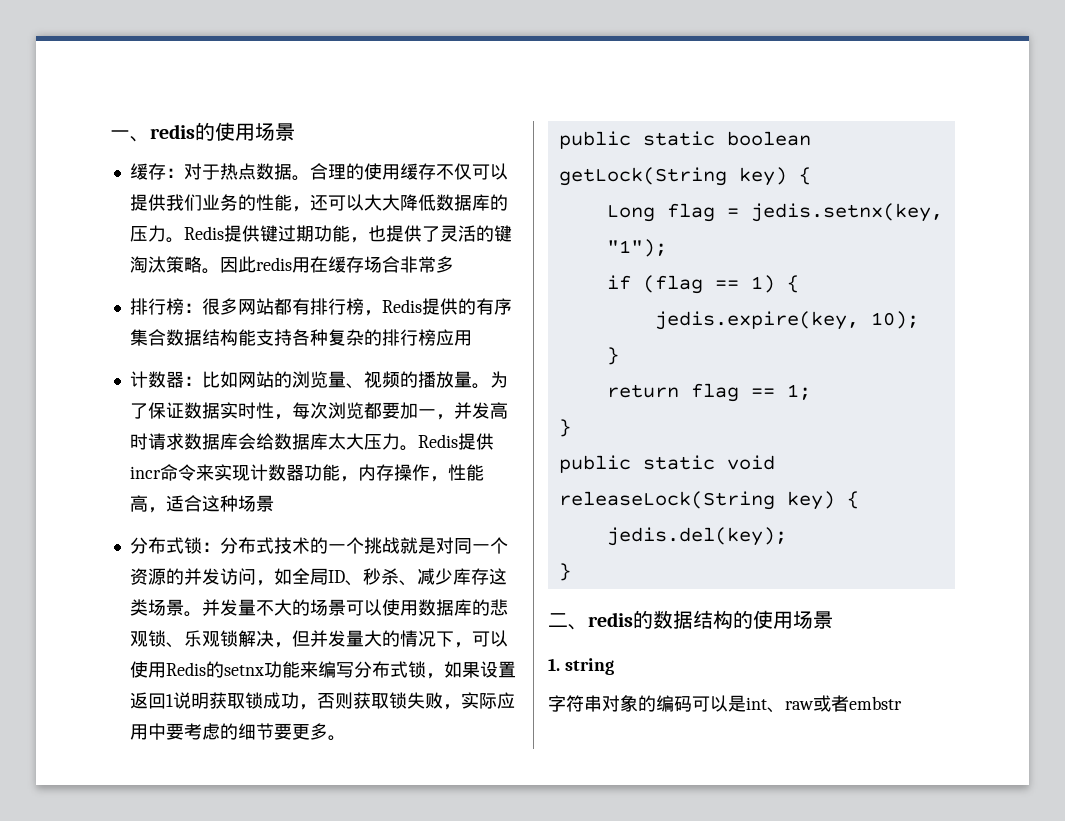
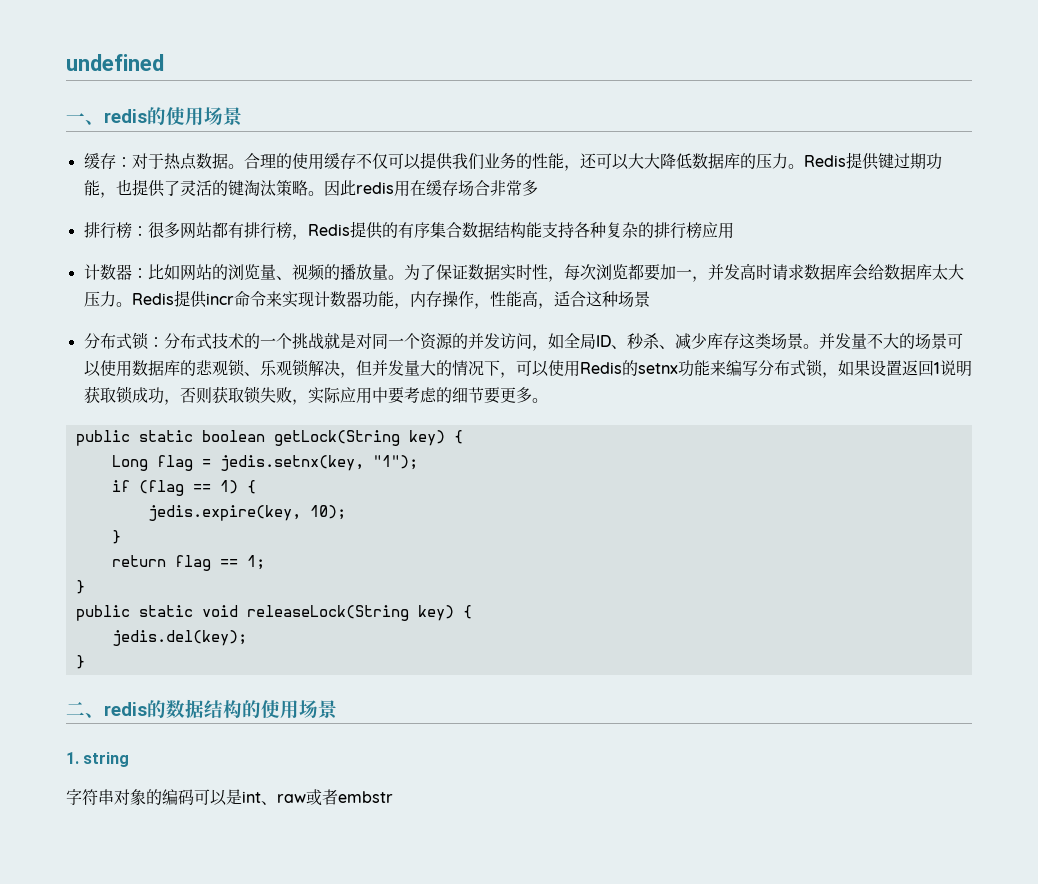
(110, 134) none -> [66,54,164,71] undefined //

